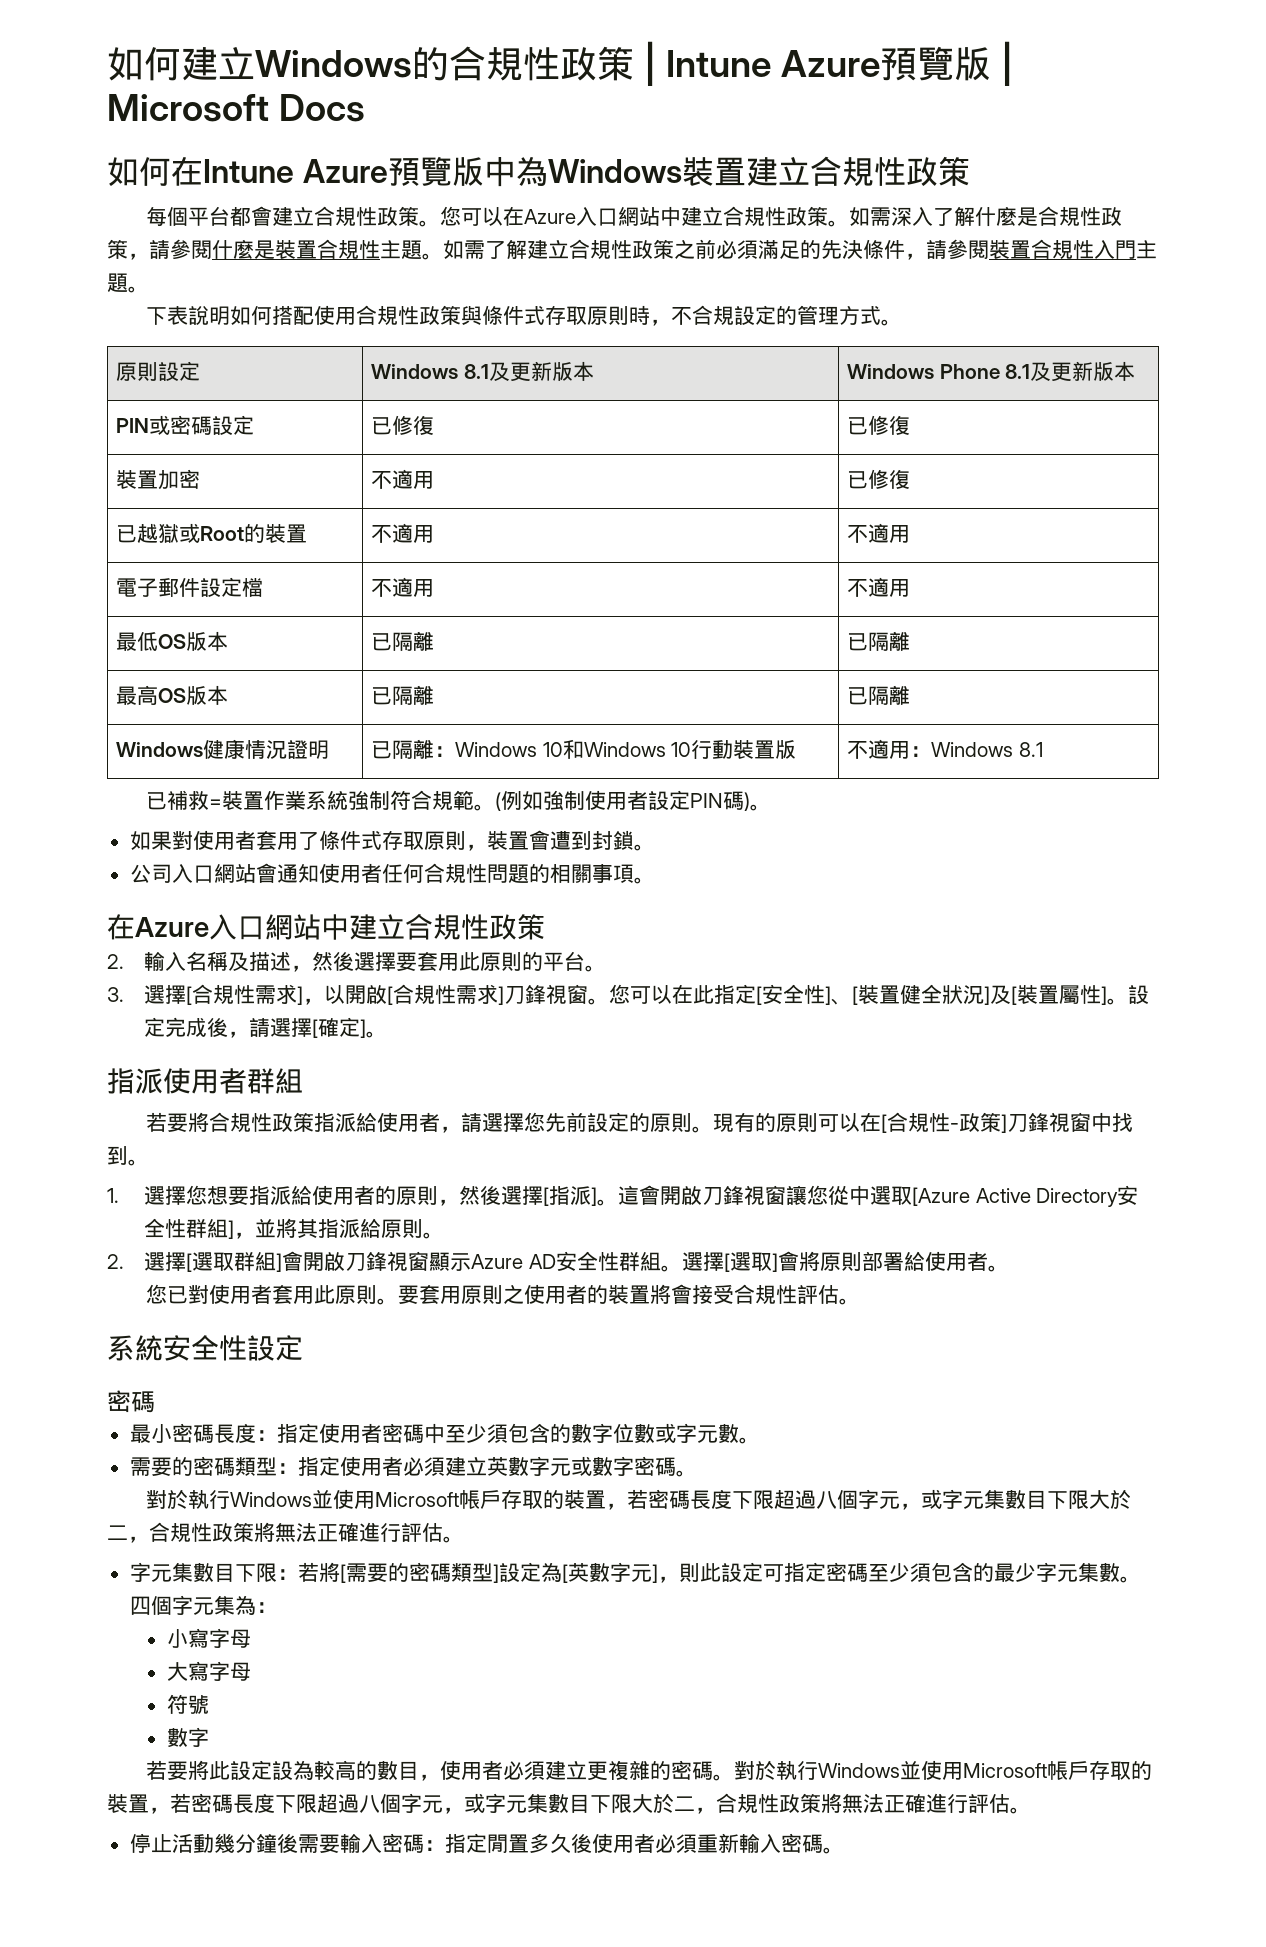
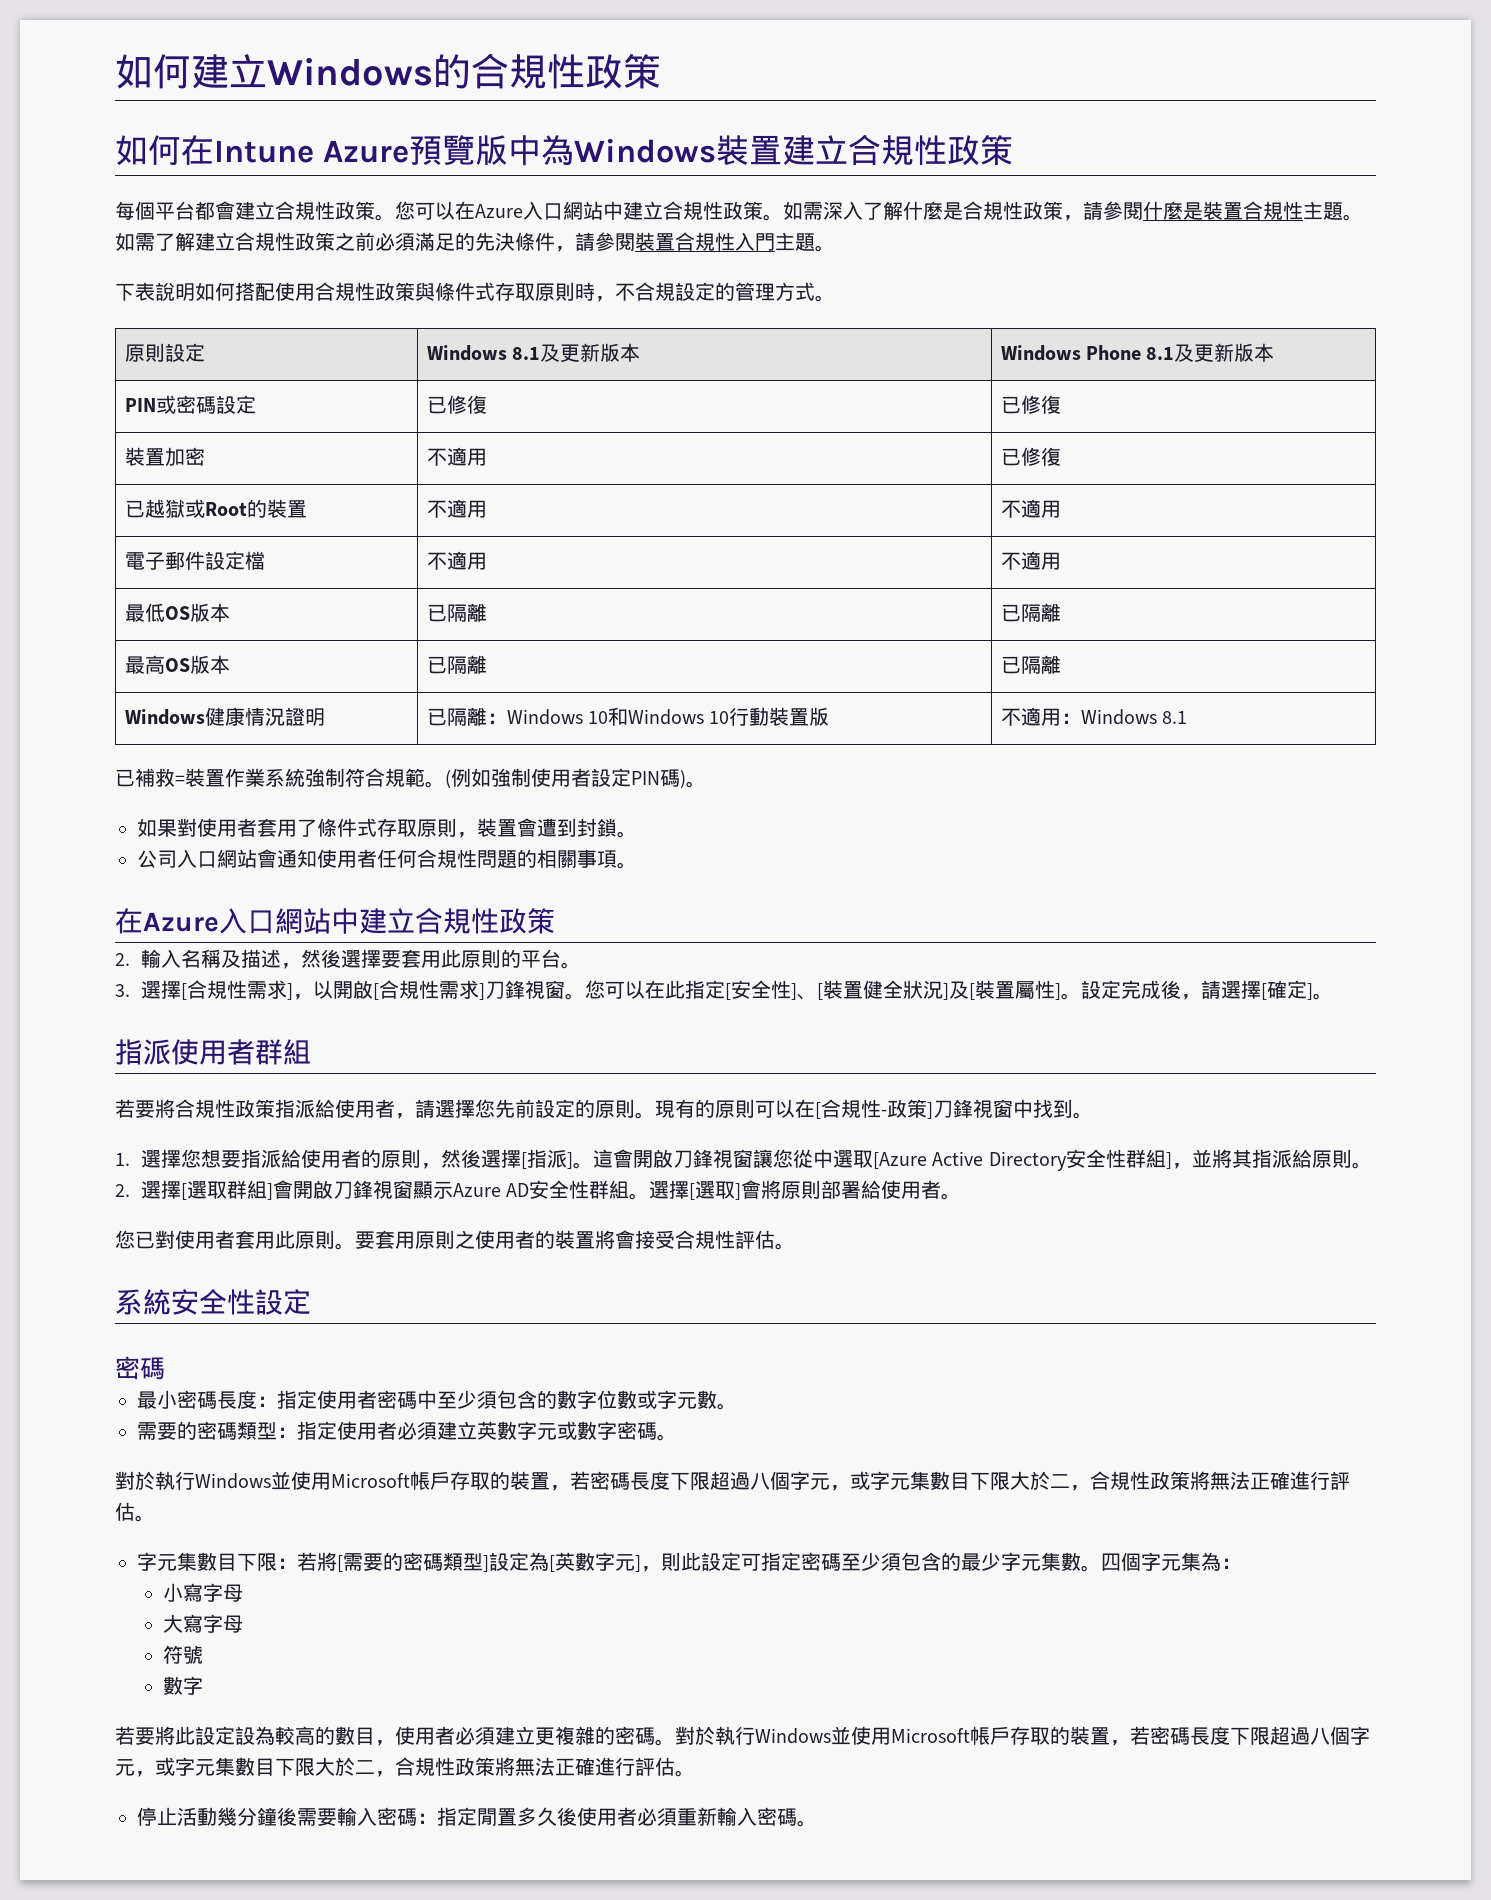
[643,41,1013,86] [107,94,365,122] | Intune Azure預覽版 | Microsoft Docs -> (661, 71) none

